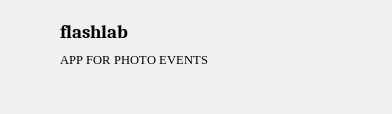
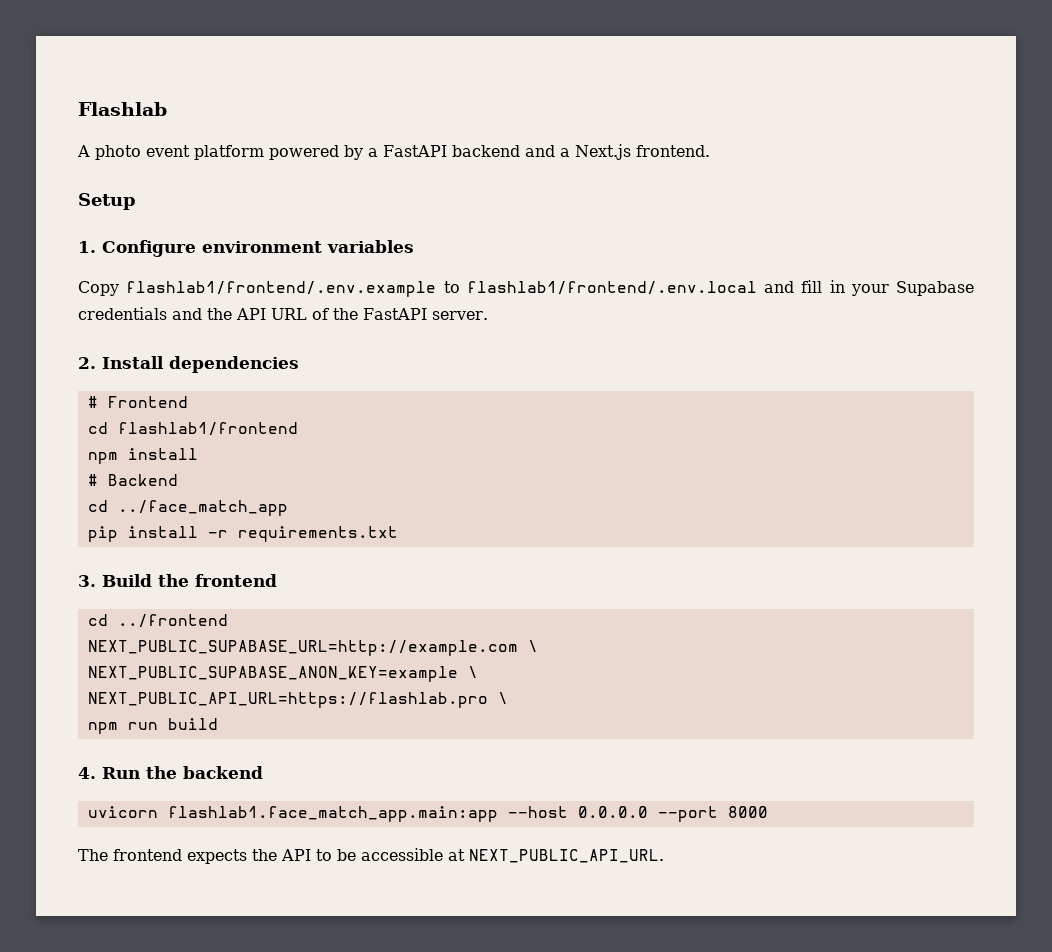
[60,25,128,38] [60,56,209,64] flashlab // APP FOR PHOTO EVENTS -> [78,102,167,116] [77,144,710,160] [78,193,136,210] [78,240,414,257] [78,280,974,297] [78,307,488,320] [78,356,299,373] [87,396,188,408] [87,422,298,436] [87,448,198,464] [87,474,178,486] [87,500,288,516] [87,526,398,542] [78,574,277,587] [87,614,228,628] [87,640,538,656] [87,666,478,682] [87,692,508,708] [87,718,218,734] [78,766,263,779] [87,806,768,822] [78,848,664,864] Flashlab // A photo event platform powered by a FastAPI backend and a Next.js frontend. // Setup // 1. Configure environment variables // Copy flashlab1/frontend/.env.example to flashlab1/frontend/.env.local and fill in your Supabase credentials and the API URL of the FastAPI server. // 2. Install dependencies // # Frontend // cd flashlab1/frontend // npm install // # Backend // cd ../face_match_app // pip install -r requirements.txt // 3. Build the frontend // cd ../frontend // NEXT_PUBLIC_SUPABASE_URL=http://example.com \ // NEXT_PUBLIC_SUPABASE_ANON_KEY=example \ // NEXT_PUBLIC_API_URL=https://flashlab.pro \ // npm run build // 4. Run the backend // uvicorn flashlab1.face_match_app.main:app --host 0.0.0.0 --port 8000 // The frontend expects the API to be accessible at NEXT_PUBLIC_API_URL.

